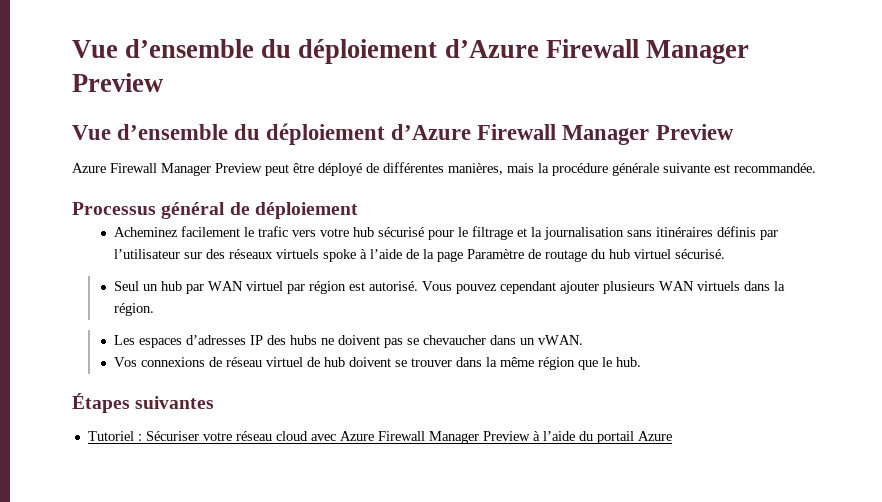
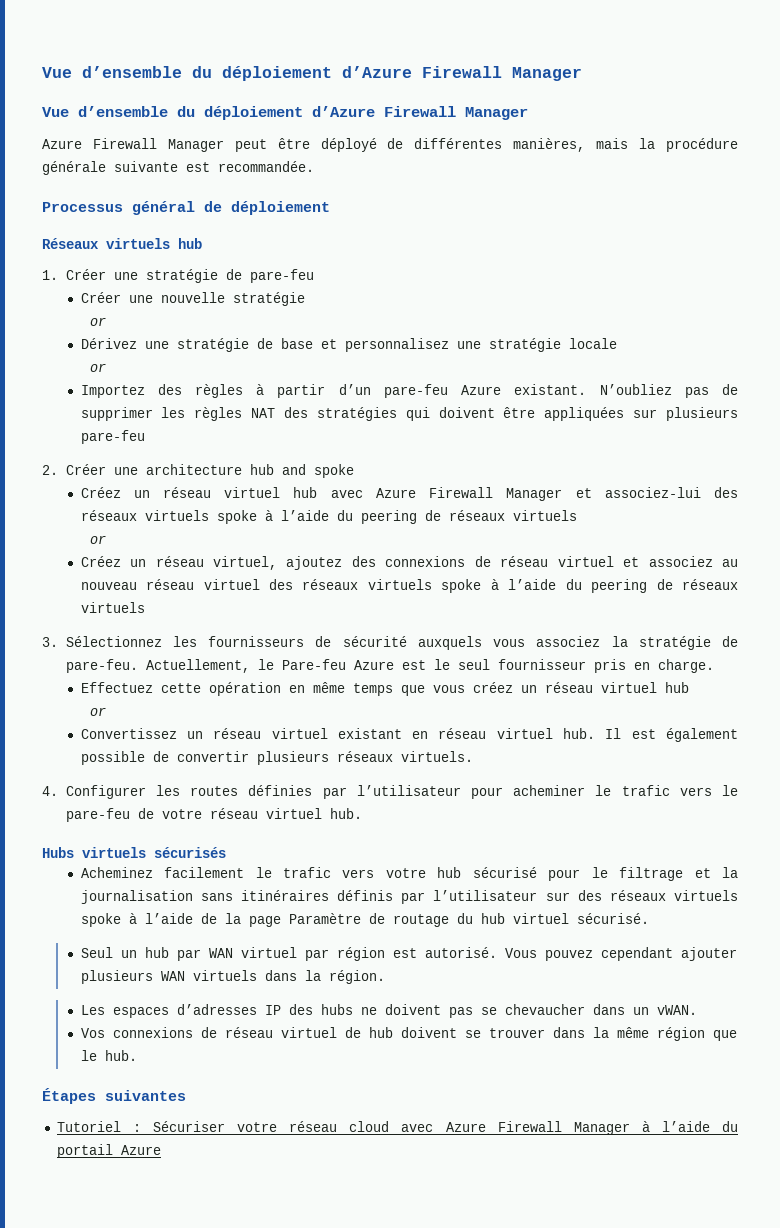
[72,39,749,64] [72,73,163,92] [72,123,734,145] [72,163,262,176] Vue d’ensemble du déploiement d’Azure Firewall Manager Preview // Vue d’ensemble du déploiement d’Azure Firewall Manager Preview // Azure Firewall Manager Preview -> [42,66,582,81] [42,106,528,120] [42,138,224,152] Vue d’ensemble du déploiement d’Azure Firewall Manager // Vue d’ensemble du déploiement d’Azure Firewall Manager // Azure Firewall Manager
(358, 210) none -> [42,238,202,249] [42,269,314,283] [80,292,305,306] [89,317,106,326] [80,338,617,352] [89,363,106,372] [80,384,738,398] [80,407,738,421] [80,430,145,444] [42,464,354,478] [80,487,738,501] [80,510,577,524] [89,535,106,544] [80,556,739,570] [80,579,738,593] [80,602,145,613] [42,636,738,650] [65,659,714,673] [80,682,689,696] [89,707,106,716] [80,728,738,742] [80,751,473,765] [42,785,738,799] [65,808,362,822] [42,847,226,858] // Réseaux virtuels hub // 1. Créer une stratégie de pare-feu // Créer une nouvelle stratégie // or // Dérivez une stratégie de base et personnalisez une stratégie locale // or // Importez des règles à partir d’un pare-feu Azure existant. N’oubliez pas de supprimer les règles NAT des stratégies qui doivent être appliquées sur plusieurs pare-feu // 2. Créer une architecture hub and spoke // Créez un réseau virtuel hub avec Azure Firewall Manager et associez-lui des réseaux virtuels spoke à l’aide du peering de réseaux virtuels // or // Créez un réseau virtuel, ajoutez des connexions de réseau virtuel et associez au nouveau réseau virtuel des réseaux virtuels spoke à l’aide du peering de réseaux virtuels // 3. Sélectionnez les fournisseurs de sécurité auxquels vous associez la stratégie de pare-feu. Actuellement, le Pare-feu Azure est le seul fournisseur pris en charge. // Effectuez cette opération en même temps que vous créez un réseau virtuel hub // or // Convertissez un réseau virtuel existant en réseau virtuel hub. Il est également possible de convertir plusieurs réseaux virtuels. // 4. Configurer les routes définies par l’utilisateur pour acheminer le trafic vers le pare-feu de votre réseau virtuel hub. // Hubs virtuels sécurisés
[482,431,530,441] Preview -> (630, 1128) none

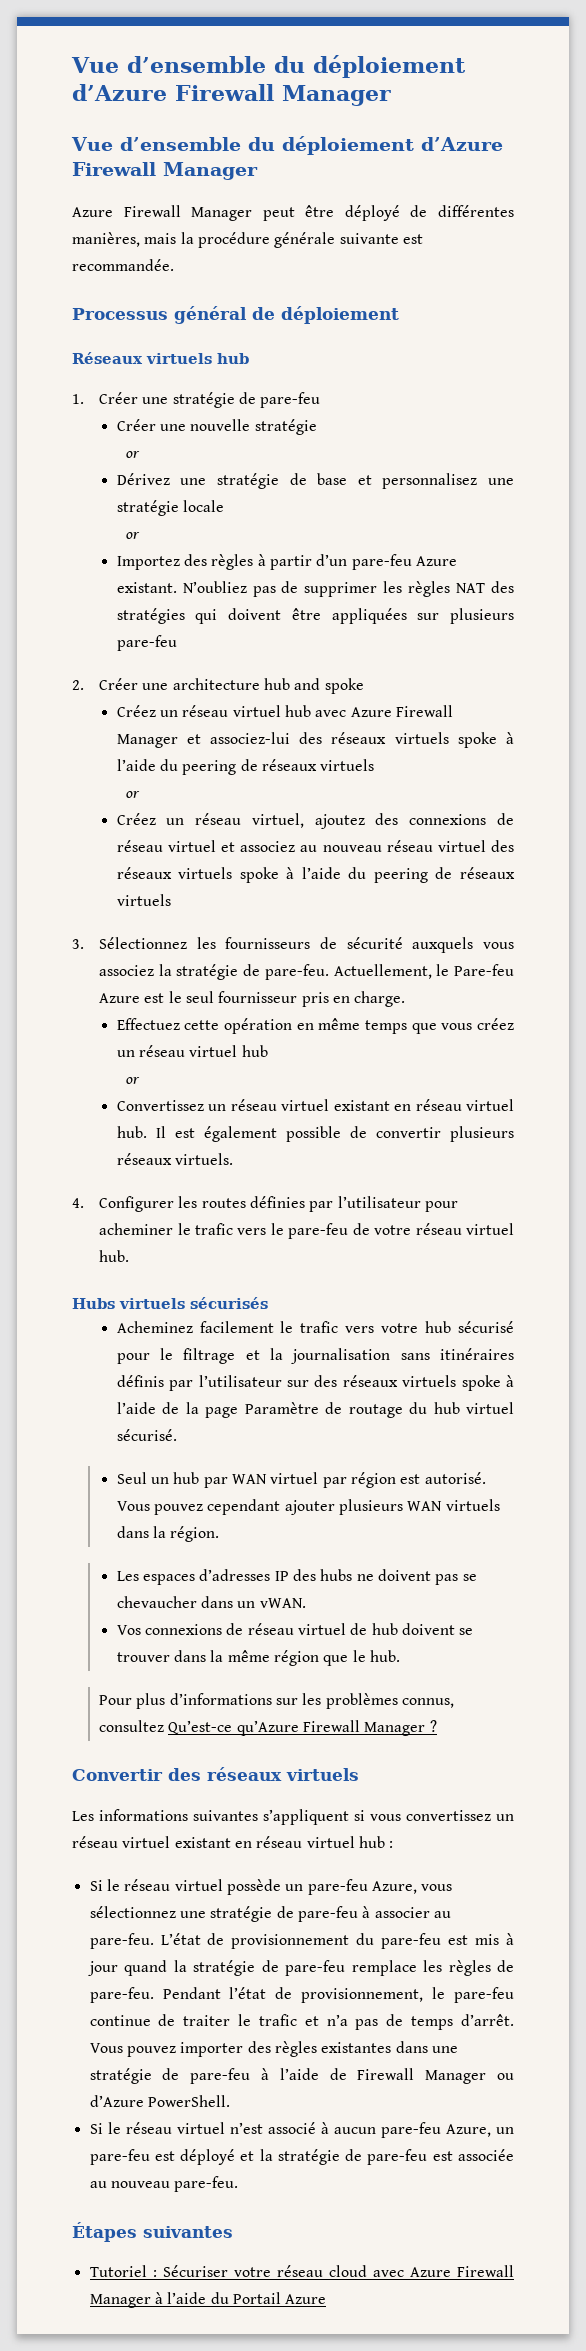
(137, 1055) none -> [99,1693,454,1709] [99,1720,437,1736] [72,1767,359,1781] [72,1809,514,1825] [72,1836,394,1848] [89,1879,453,1895] [89,1906,451,1922] [89,1933,514,1949] [87,1960,514,1976] [89,1987,514,2003] [89,2014,514,2030] [89,2041,458,2057] [89,2068,514,2084] [89,2095,230,2107] [89,2122,514,2138] [89,2149,514,2165] [89,2176,239,2192] // Pour plus d’informations sur les problèmes connus, consultez Qu’est-ce qu’Azure Firewall Manager ? // Convertir des réseaux virtuels // Les informations suivantes s’appliquent si vous convertissez un réseau virtuel existant en réseau virtuel hub : // Si le réseau virtuel possède un pare-feu Azure, vous sélectionnez une stratégie de pare-feu à associer au pare-feu. L’état de provisionnement du pare-feu est mis à jour quand la stratégie de pare-feu remplace les règles de pare-feu. Pendant l’état de provisionnement, le pare-feu continue de traiter le trafic et n’a pas de temps d’arrêt. Vous pouvez importer des règles existantes dans une stratégie de pare-feu à l’aide de Firewall Manager ou d’Azure PowerShell. // Si le réseau virtuel n’est associé à aucun pare-feu Azure, un pare-feu est déployé et la stratégie de pare-feu est associée au nouveau pare-feu.
[56,1144,113,1158] portail -> [232,2292,281,2304] Portail

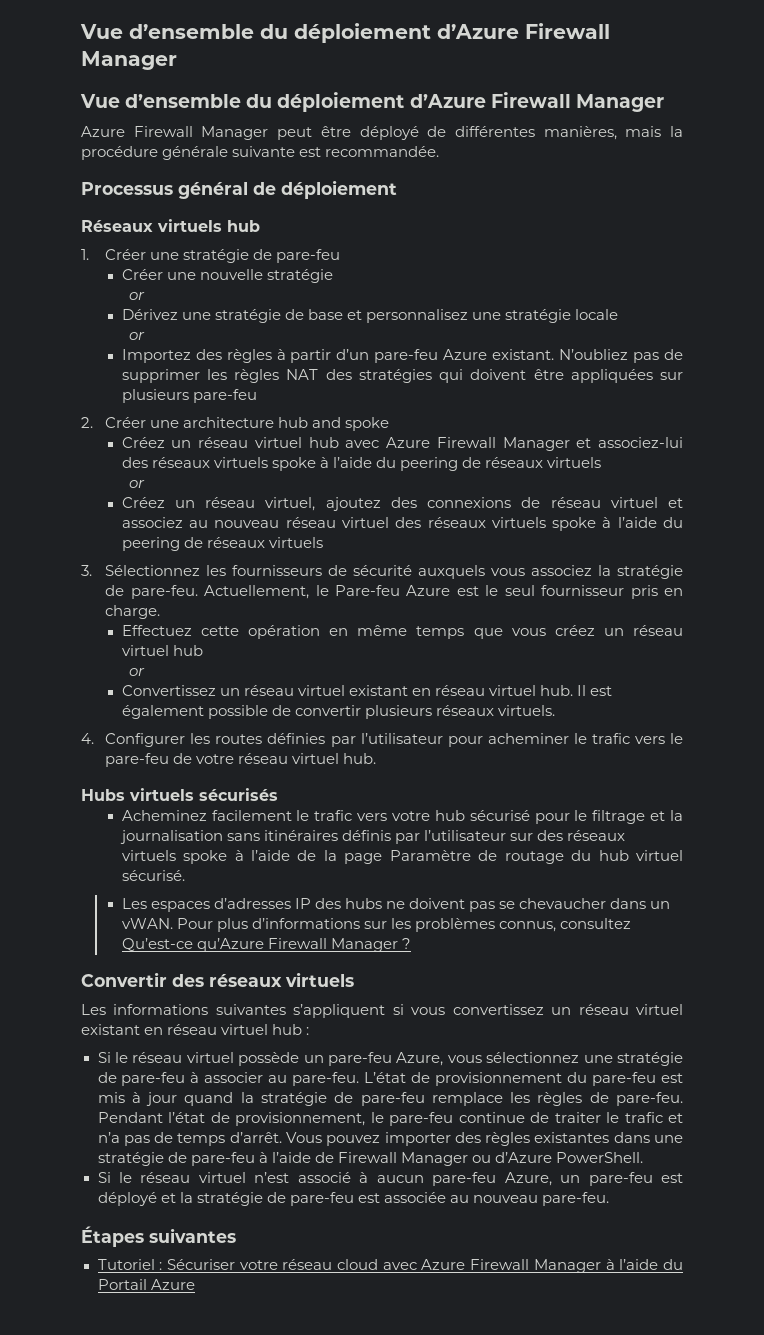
[116,1472,486,1488] [116,1499,500,1515] [116,1526,220,1542] // Seul un hub par WAN virtuel par région est autorisé. Vous pouvez cependant ajouter plusieurs WAN virtuels dans la région. -> (185, 875) none
[116,1623,474,1635] [116,1650,400,1666] // Vos connexions de réseau virtuel de hub doivent se trouver dans la même région que le hub. // -> (173, 923) none

